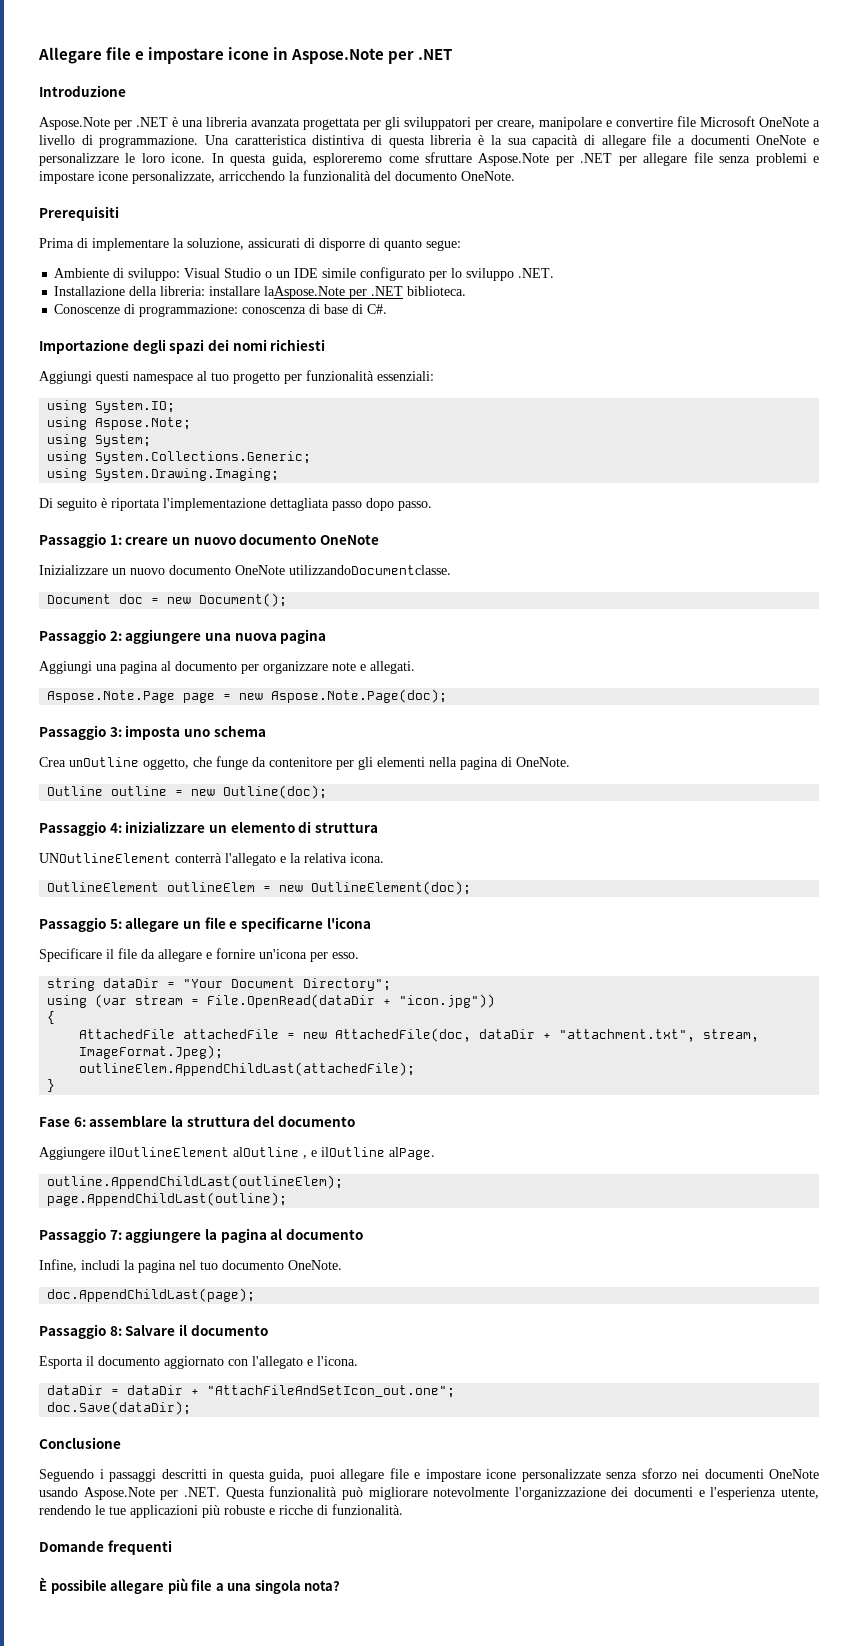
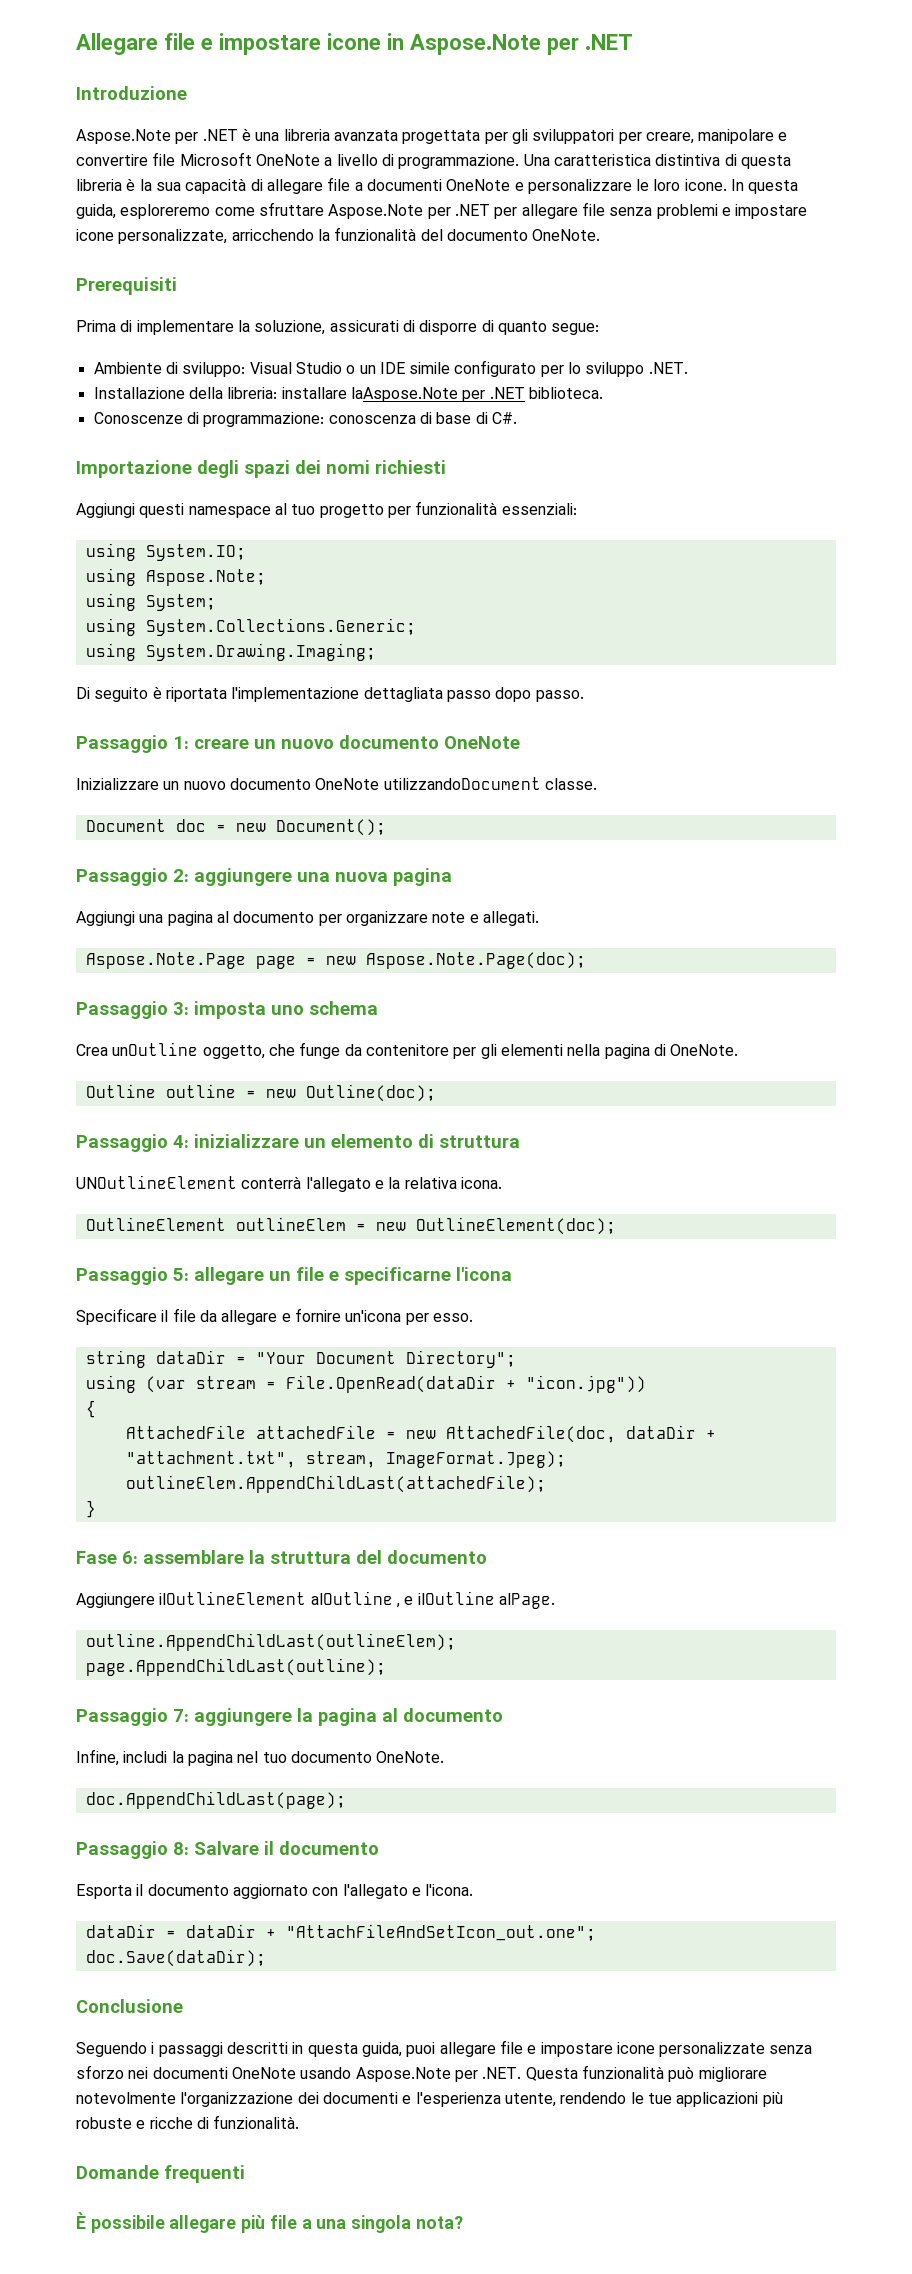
[289,565,451,575] utilizzandoDocumentclasse. -> [383,777,597,790] utilizzandoDocument classe.

